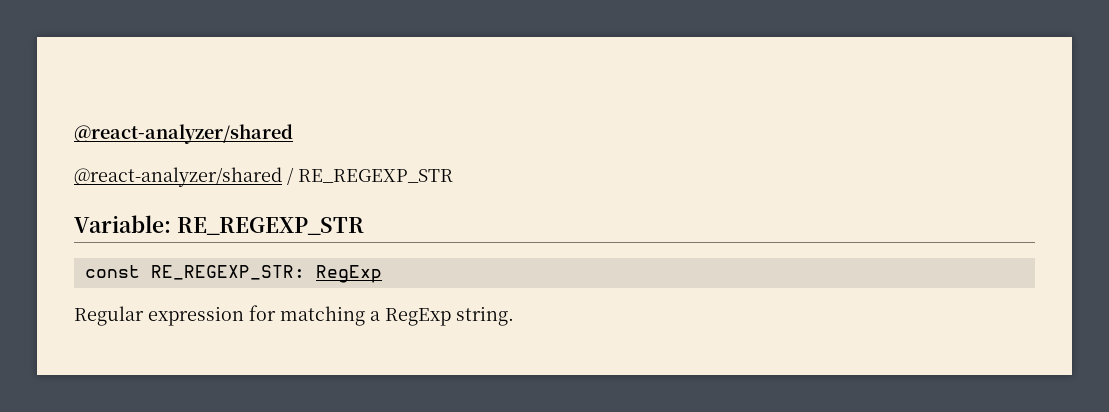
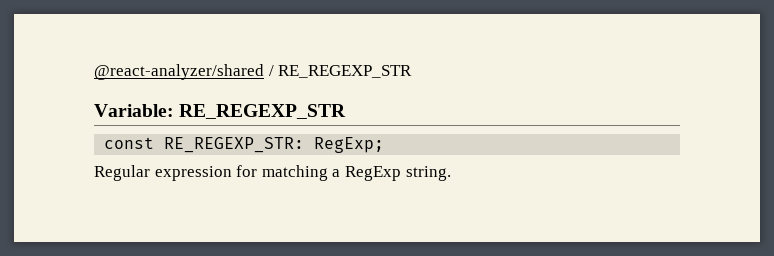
[74,124,293,144] [74,167,282,187] @react-analyzer/shared // @react-analyzer/shared -> [94,64,264,80] @react-analyzer/shared
[315,265,382,283] RegExp -> [314,137,385,153] RegExp;

